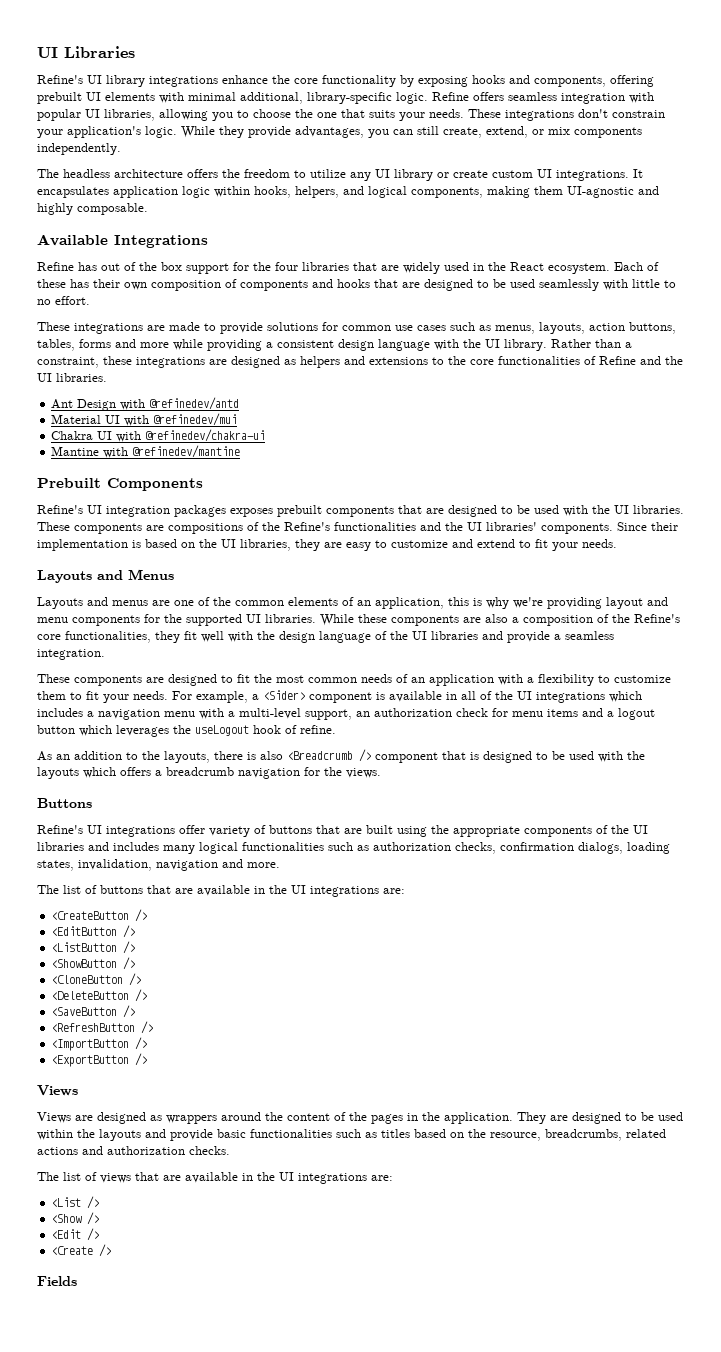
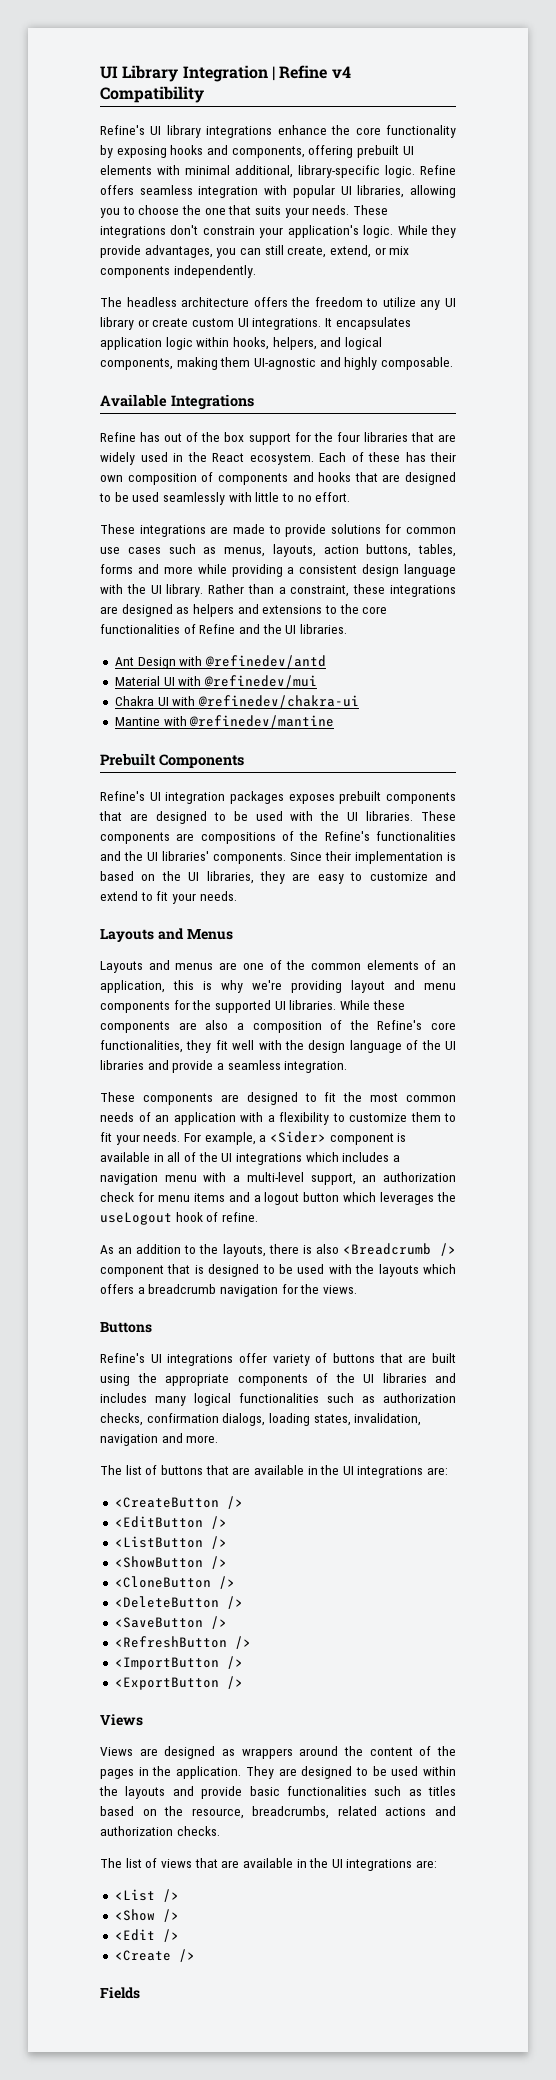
[37,46,135,58] UI Libraries -> [100,65,351,82] [100,86,204,103] UI Library Integration | Refine v4 Compatibility

